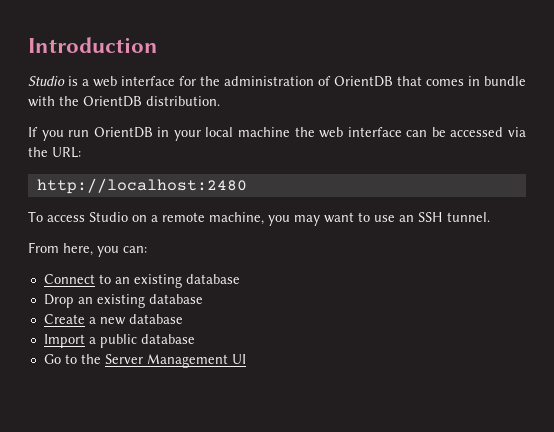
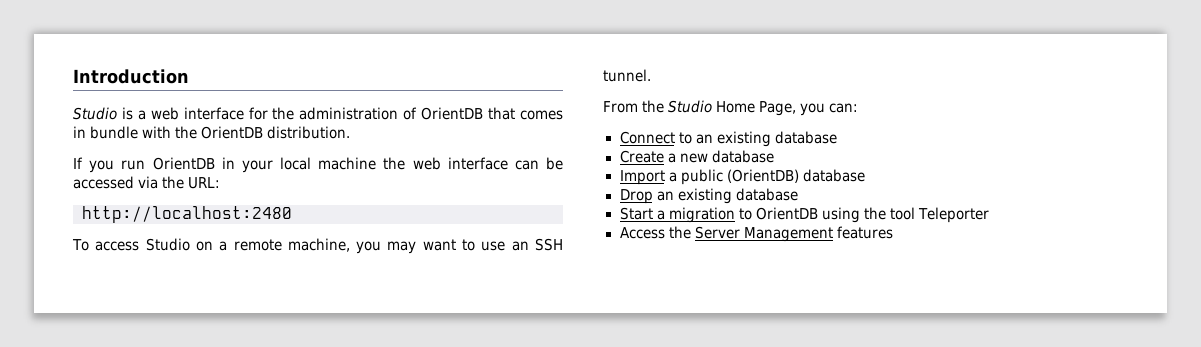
[63,243,93,256] here, -> [642,100,797,116] the Studio Home Page,
[43,294,203,308] // Drop an existing database -> (837, 137) none
[140,334,195,344] [43,354,77,364] database // Go to -> [726,169,865,183] [619,188,798,204] [619,207,989,223] [619,227,665,239] (OrientDB) database // Drop an existing database // Start a migration to OrientDB using the tool Teleporter // Access
[231,354,246,364] UI -> [836,226,893,239] features

